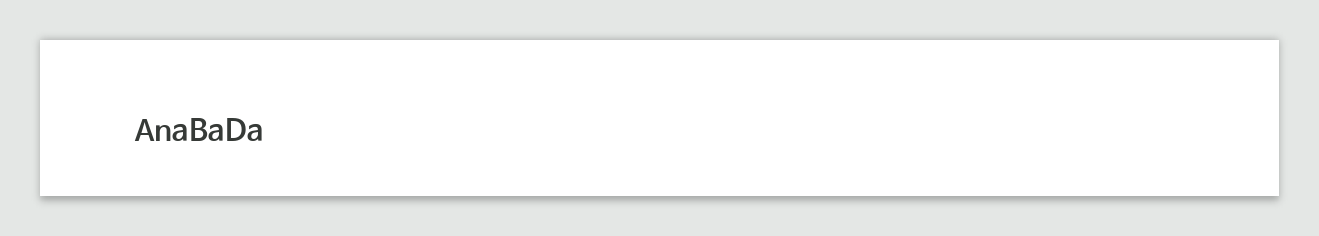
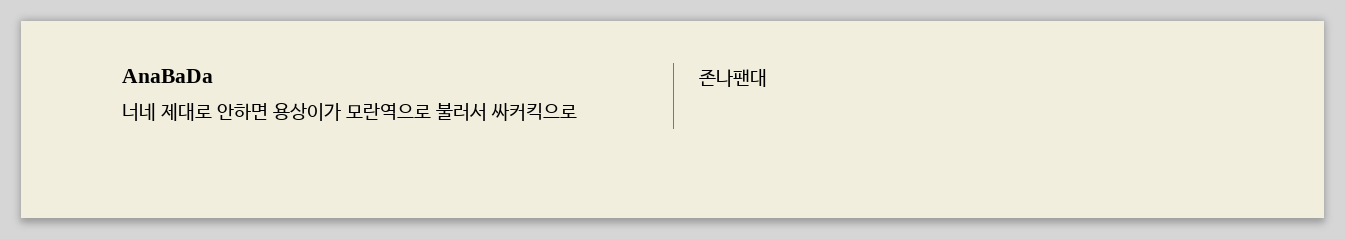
(264, 129) none -> [122,103,577,121] [699,69,767,87] // 너네 제대로 안하면 용상이가 모란역으로 불러서 싸커킥으로 존나팬대

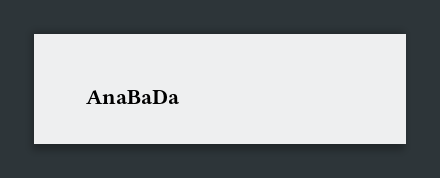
[122,103,577,121] [699,69,767,87] // 너네 제대로 안하면 용상이가 모란역으로 불러서 싸커킥으로 존나팬대 -> (180, 96) none

